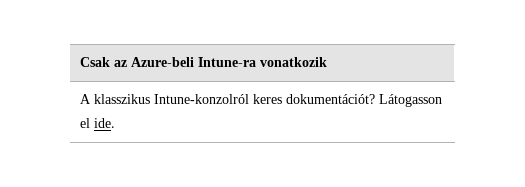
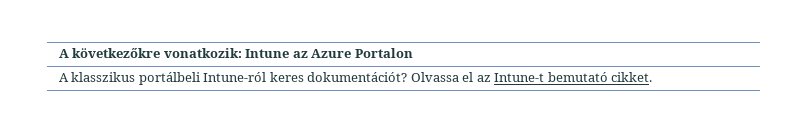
[80,57,328,67] [80,94,443,107] [80,118,116,128] Csak az Azure-beli Intune-ra vonatkozik // A klasszikus Intune-konzolról keres dokumentációt? Látogasson el ide. -> [58,47,413,58] [58,72,653,85] A következőkre vonatkozik: Intune az Azure Portalon // A klasszikus portálbeli Intune-ról keres dokumentációt? Olvassa el az Intune-t bemutató cikket.

